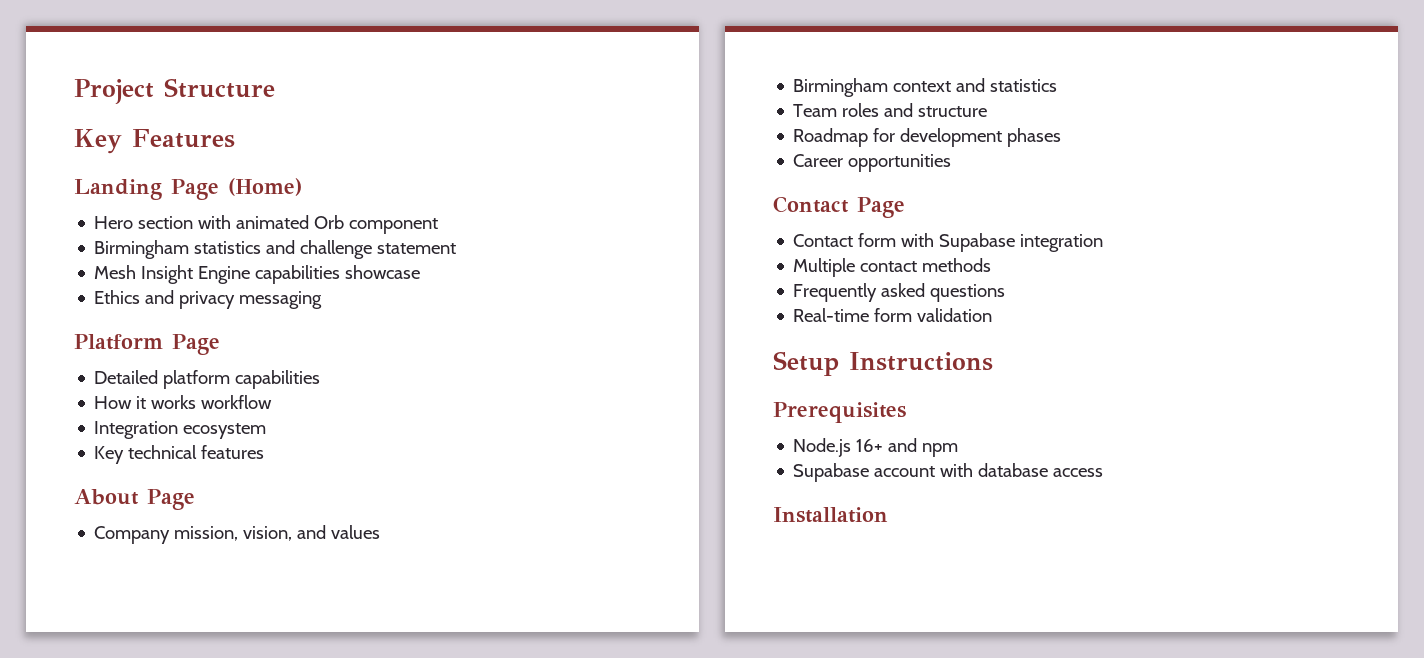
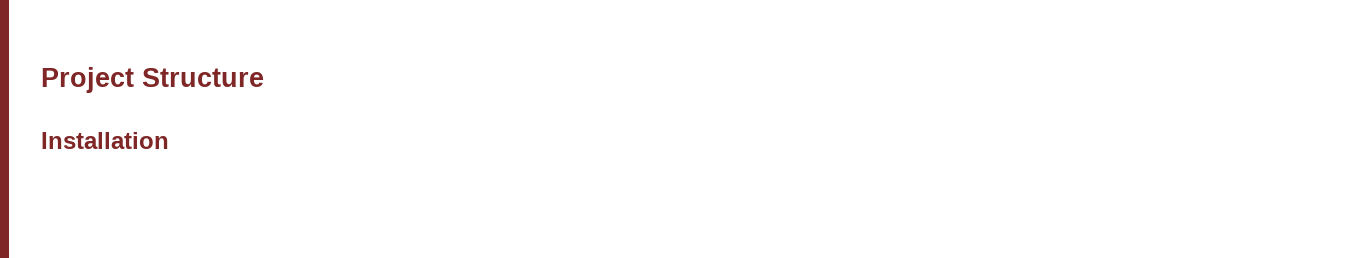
[74,129,235,154] [74,178,302,200] [94,215,439,234] [94,240,457,259] [94,265,421,284] [94,290,323,309] [74,334,220,355] [94,370,321,389] [94,395,273,409] [94,421,267,439] [94,445,265,464] [74,489,195,510] [94,525,381,544] [793,78,1058,97] [793,103,988,117] [793,128,1062,147] [793,154,952,172] [773,196,905,218] [793,233,1104,252] [793,258,992,277] [793,283,1006,302] [793,308,993,322] [773,351,993,376] [773,402,906,423] [793,438,959,457] [793,463,1104,482] // Key Features // Landing Page (Home) // Hero section with animated Orb component // Birmingham statistics and challenge statement // Mesh Insight Engine capabilities showcase // Ethics and privacy messaging // Platform Page // Detailed platform capabilities // How it works workflow // Integration ecosystem // Key technical features // About Page // Company mission, vision, and values // Birmingham context and statistics // Team roles and structure // Roadmap for development phases // Career opportunities // Contact Page // Contact form with Supabase integration // Multiple contact methods // Frequently asked questions // Real-time form validation // Setup Instructions // Prerequisites // Node.js 16+ and npm // Supabase account with database access -> (264, 77) none

